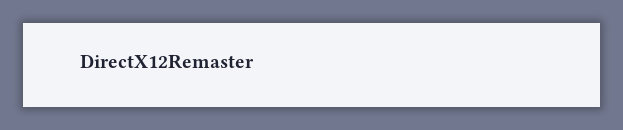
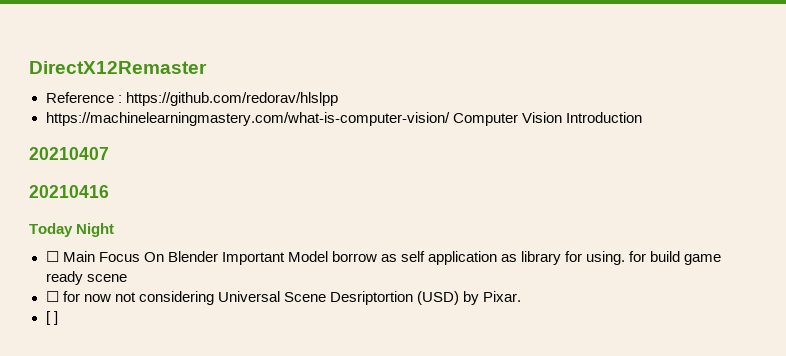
(254, 61) none -> [45,92,338,106] [45,112,642,126] [29,147,109,160] [29,185,109,198] [29,223,115,237] [45,251,722,265] [45,271,127,285] [45,291,521,305] [45,311,58,325] // Reference : https://github.com/redorav/hlslpp // https://machinelearningmastery.com/what-is-computer-vision/ Computer Vision Introduction // 20210407 // 20210416 // Today Night // ☐ Main Focus On Blender Important Model borrow as self application as library for using. for build game ready scene // ☐ for now not considering Universal Scene Desriptortion (USD) by Pixar. // [ ]

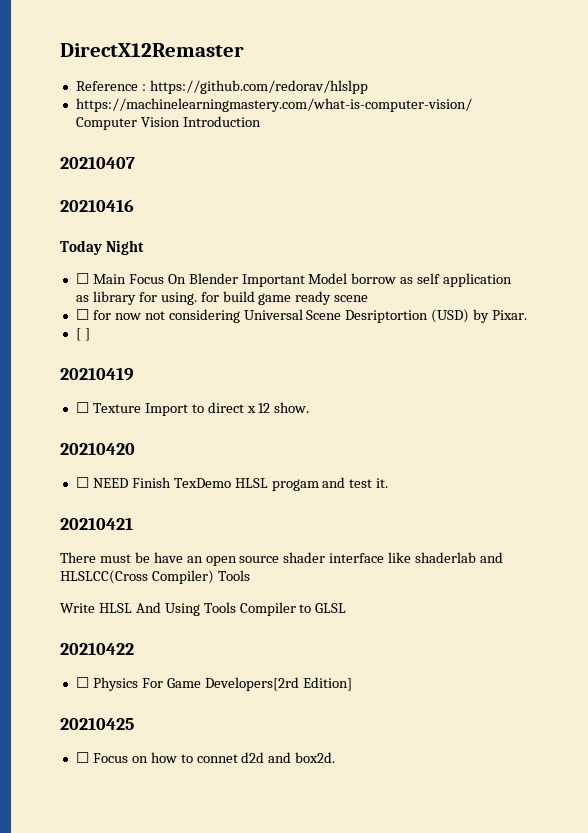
(58, 318) none -> [60,367,134,381] [75,402,310,416] [60,442,135,455] [75,477,389,491] [60,517,133,530] [60,552,504,566] [60,570,250,584] [60,602,347,616] [60,642,134,655] [75,677,352,691] [60,717,134,730] [75,752,336,763] // 20210419 // ☐ Texture Import to direct x 12 show. // 20210420 // ☐ NEED Finish TexDemo HLSL progam and test it. // 20210421 // There must be have an open source shader interface like shaderlab and HLSLCC(Cross Compiler) Tools // Write HLSL And Using Tools Compiler to GLSL // 20210422 // ☐ Physics For Game Developers[2rd Edition] // 20210425 // ☐ Focus on how to connet d2d and box2d.

